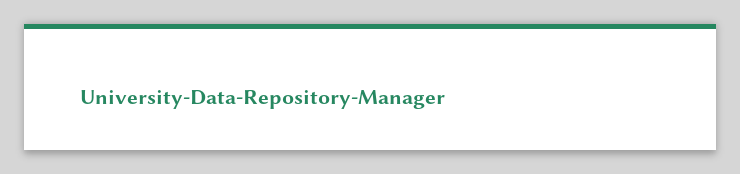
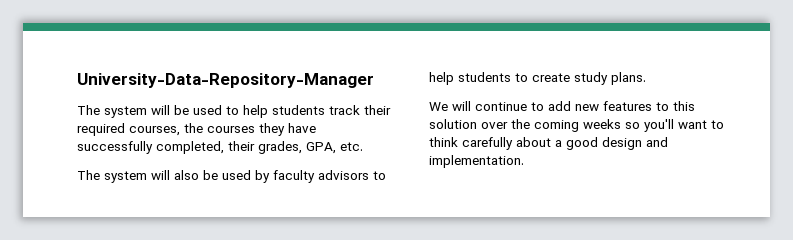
(445, 99) none -> [77,105,391,118] [77,123,316,136] [77,141,363,154] [77,170,386,183] [429,72,646,85] [429,101,695,111] [429,119,724,132] [429,137,668,150] [429,155,524,168] // The system will be used to help students track their required courses, the courses they have successfully completed, their grades, GPA, etc. // The system will also be used by faculty advisors to help students to create study plans. // We will continue to add new features to this solution over the coming weeks so you'll want to think carefully about a good design and implementation.

